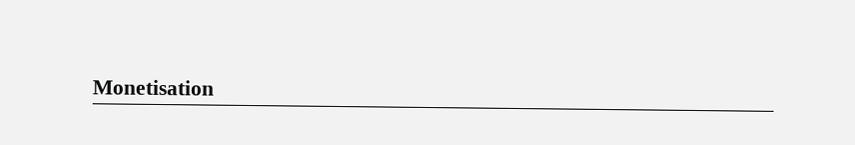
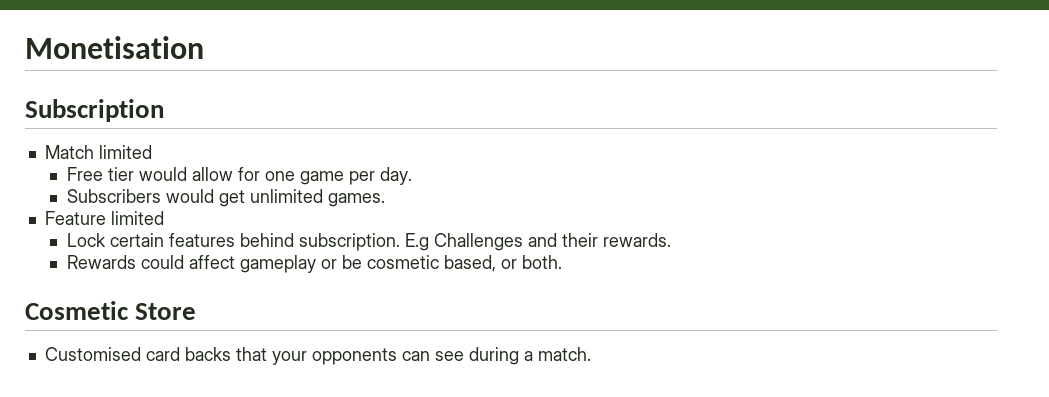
(214, 87) none -> [25,99,164,122] [44,145,152,159] [66,167,412,185] [66,189,385,207] [44,211,164,225] [66,233,671,251] [66,255,562,273] [25,301,197,320] [44,347,591,365] // Subscription // Match limited // Free tier would allow for one game per day. // Subscribers would get unlimited games. // Feature limited // Lock certain features behind subscription. E.g Challenges and their rewards. // Rewards could affect gameplay or be cosmetic based, or both. // Cosmetic Store // Customised card backs that your opponents can see during a match.

